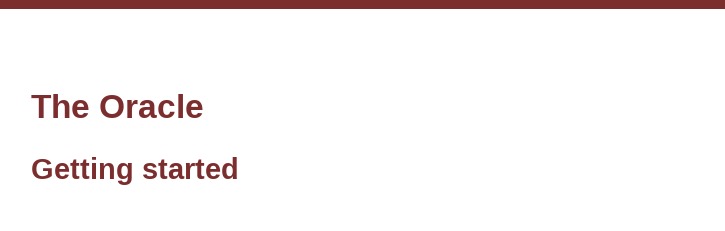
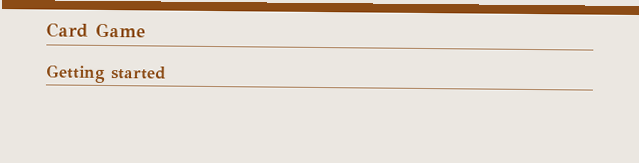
[31,94,205,118] The Oracle -> [46,22,146,38] Card Game

